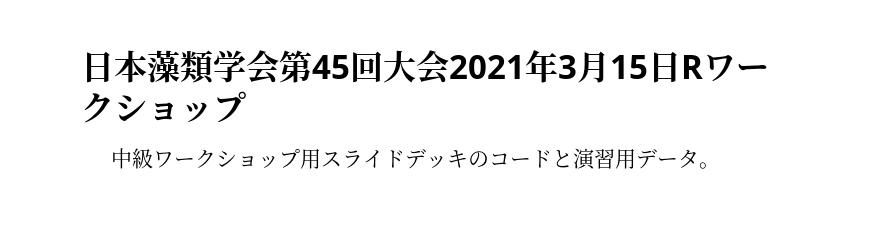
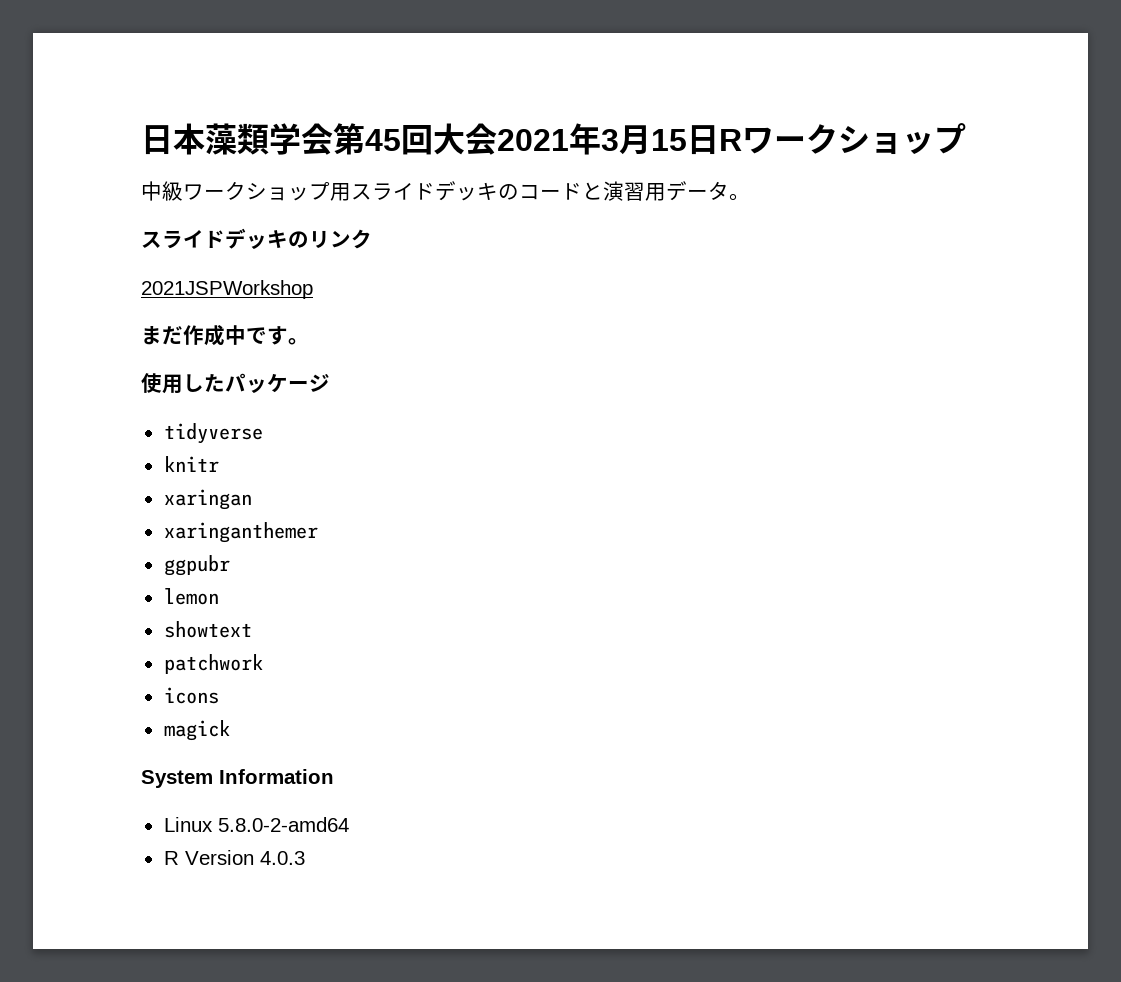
(720, 165) none -> [141,228,372,249] [141,280,313,299] [141,324,309,346] [141,373,330,394] [163,423,263,444] [163,456,219,472] [163,489,252,510] [163,522,318,543] [163,555,230,576] [163,588,219,605] [163,621,252,638] [163,654,263,674] [163,687,219,704] [163,720,230,741] [141,769,334,788] [163,817,349,832] [163,850,305,865] // スライドデッキのリンク // 2021JSPWorkshop // まだ作成中です。 // 使用したパッケージ // tidyverse // knitr // xaringan // xaringanthemer // ggpubr // lemon // showtext // patchwork // icons // magick // System Information // Linux 5.8.0-2-amd64 // R Version 4.0.3

